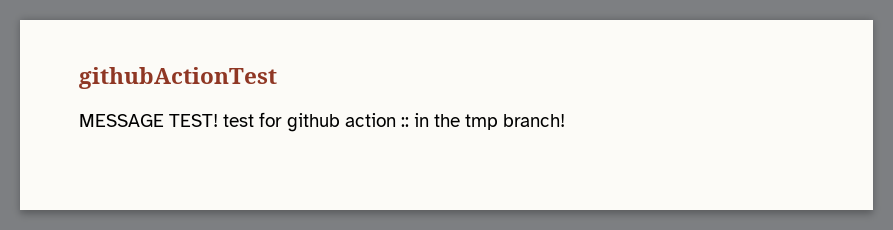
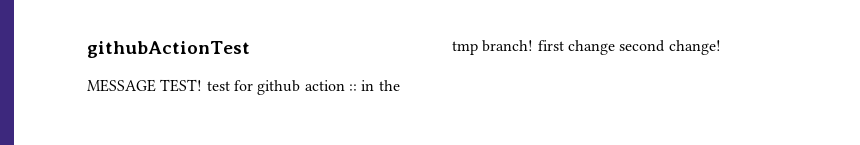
(566, 120) none -> [537,40,721,55] first change second change!

